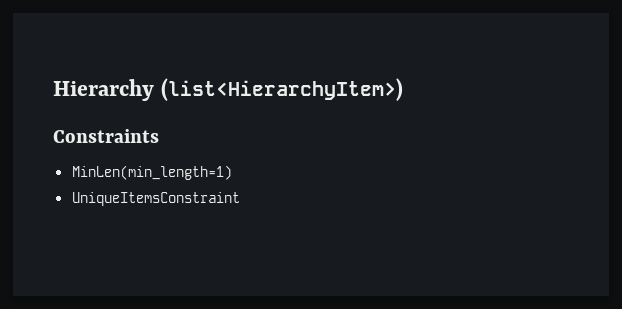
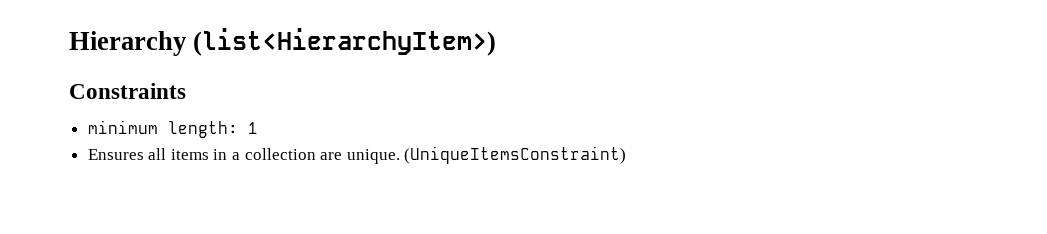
[72,165,233,180] [72,192,241,206] MinLen(min_length=1) // UniqueItemsConstraint -> [87,120,258,138] [87,146,627,164] minimum length: 1 // Ensures all items in a collection are unique. (UniqueItemsConstraint)

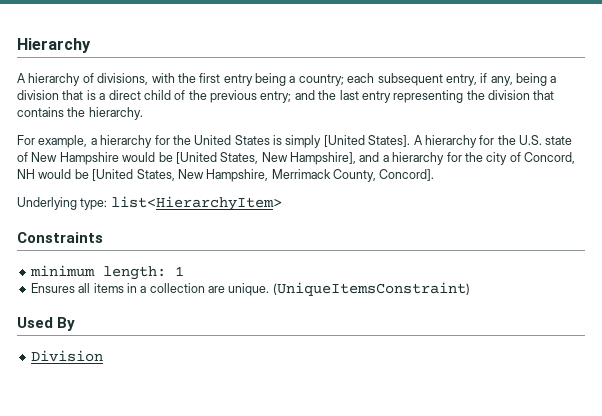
[193,28,497,56] (list<HierarchyItem>) -> [17,73,557,86] [17,90,555,103] [17,107,143,120] [17,135,573,148] [17,152,575,165] [17,169,435,182] [17,196,282,211] // A hierarchy of divisions, with the first entry being a country; each subsequent entry, if any, being a division that is a direct child of the previous entry; and the last entry representing the division that contains the hierarchy. // For example, a hierarchy for the United States is simply [United States]. A hierarchy for the U.S. state of New Hampshire would be [United States, New Hampshire], and a hierarchy for the city of Concord, NH would be [United States, New Hampshire, Merrimack County, Concord]. // Underlying type: list<HierarchyItem>
(627, 155) none -> [17,317,76,331] [30,350,103,362] // Used By // Division

